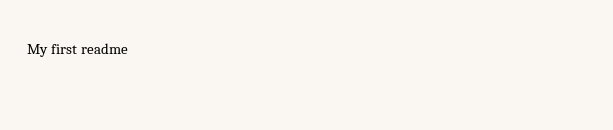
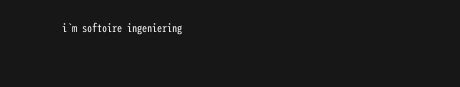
[27,43,128,57] My first readme -> [62,22,182,35] i`m softoire ingeniering

